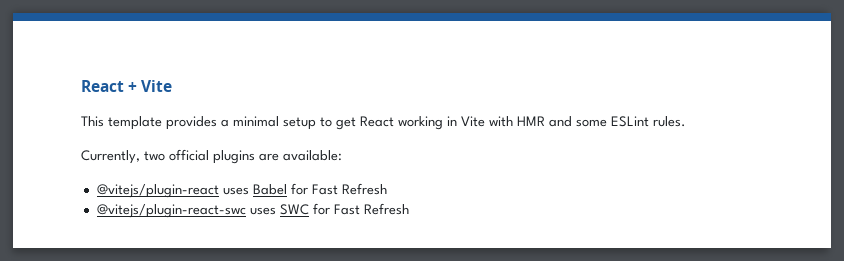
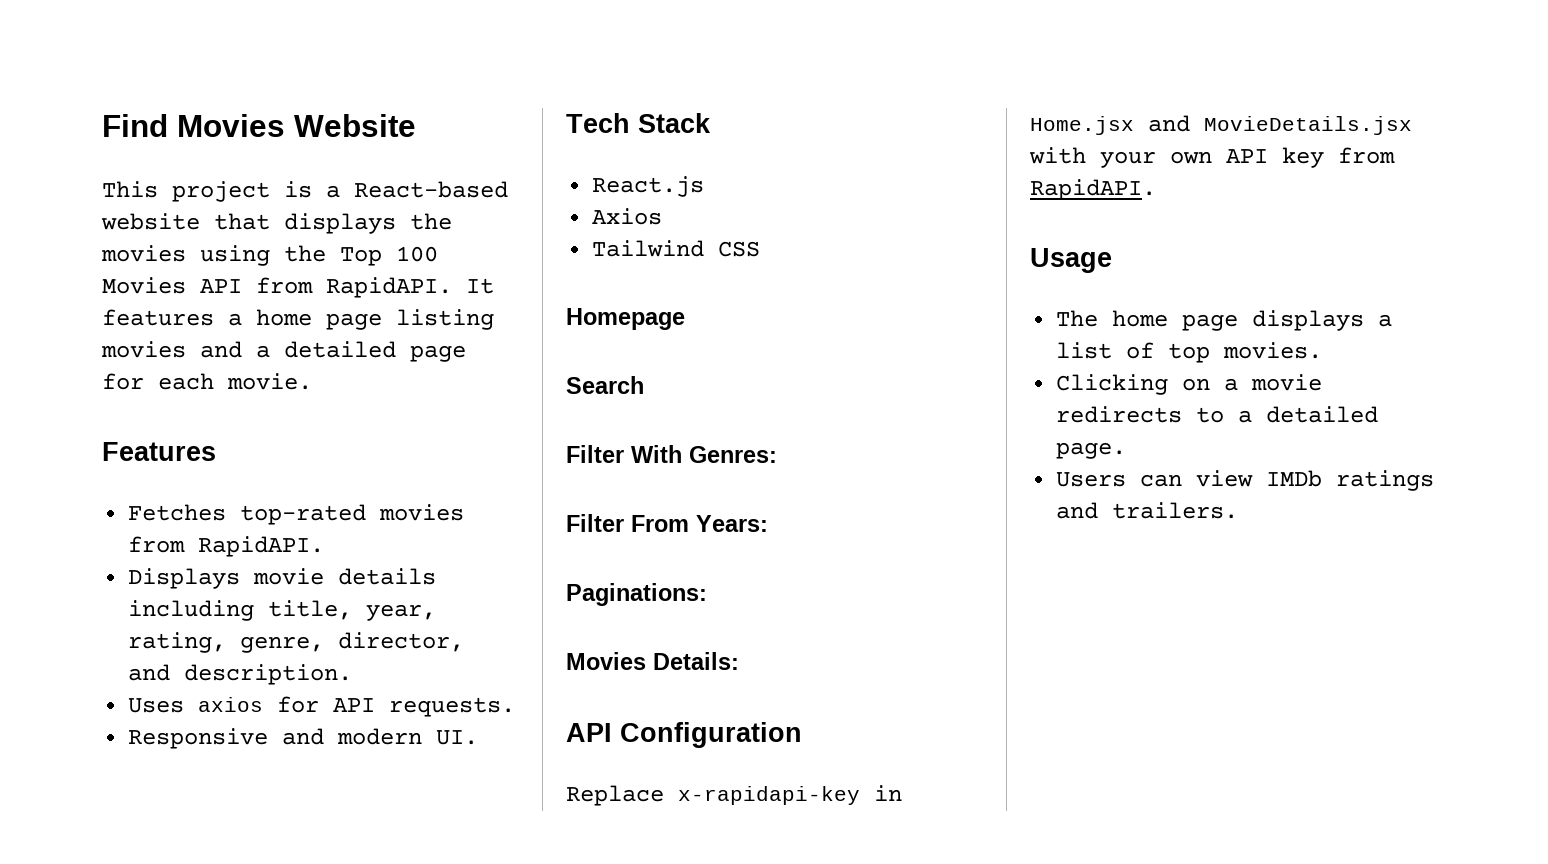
[81,80,173,92] [81,116,686,130] [81,149,342,164] [96,183,387,198] [96,203,409,218] React + Vite // This template provides a minimal setup to get React working in Vite with HMR and some ESLint rules. // Currently, two official plugins are available: // @vitejs/plugin-react uses Babel for Fast Refresh // @vitejs/plugin-react-swc uses SWC for Fast Refresh -> [102,114,416,137] [102,181,508,202] [101,213,452,234] [101,245,438,266] [102,277,494,298] [102,309,494,330] [101,341,466,362] [102,373,312,390] [102,442,216,461] [128,504,465,525] [128,536,325,557] [128,568,437,589] [128,600,437,621] [128,632,465,653] [128,664,353,685] [128,696,516,717] [128,728,479,749] [566,113,711,133] [592,176,705,197] [592,208,663,225] [592,240,761,257] [566,308,685,330] [566,376,644,394] [566,445,777,463] [566,514,768,532] [566,583,707,606] [566,652,739,670] [566,722,802,748] [566,785,902,806] [1030,115,1412,135] [1029,147,1395,168] [1030,179,1156,200] [1030,248,1112,273] [1056,310,1393,331] [1056,342,1323,363] [1056,374,1323,395] [1056,406,1379,423] [1056,442,1127,459] [1056,470,1435,491] [1056,502,1239,519] Find Movies Website // This project is a React-based website that displays the movies using the Top 100 Movies API from RapidAPI. It features a home page listing movies and a detailed page for each movie. // Features // Fetches top-rated movies from RapidAPI. // Displays movie details including title, year, rating, genre, director, and description. // Uses axios for API requests. // Responsive and modern UI. // Tech Stack // React.js // Axios // Tailwind CSS // Homepage // Search // Filter With Genres: // Filter From Years: // Paginations: // Movies Details: // API Configuration // Replace x-rapidapi-key in Home.jsx and MovieDetails.jsx with your own API key from RapidAPI. // Usage // The home page displays a list of top movies. // Clicking on a movie redirects to a detailed page. // Users can view IMDb ratings and trailers.

